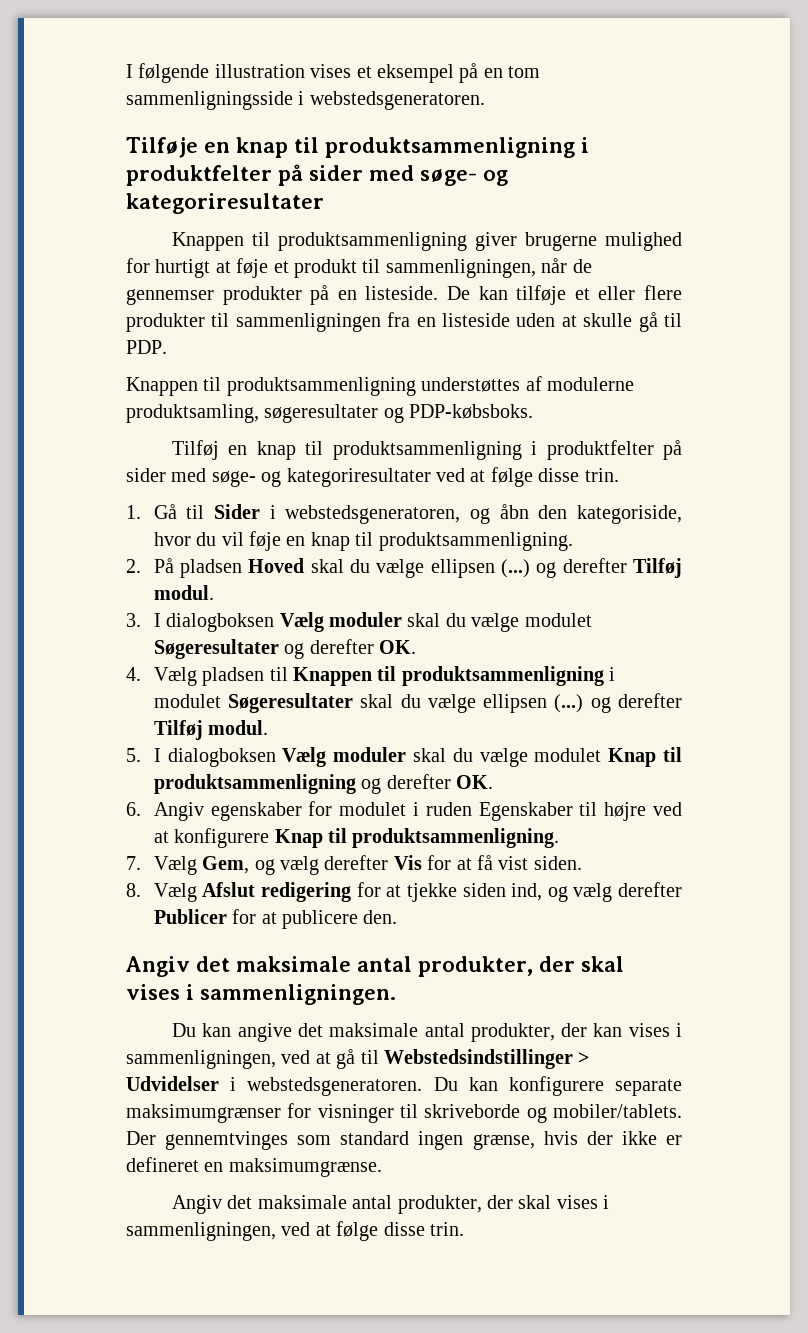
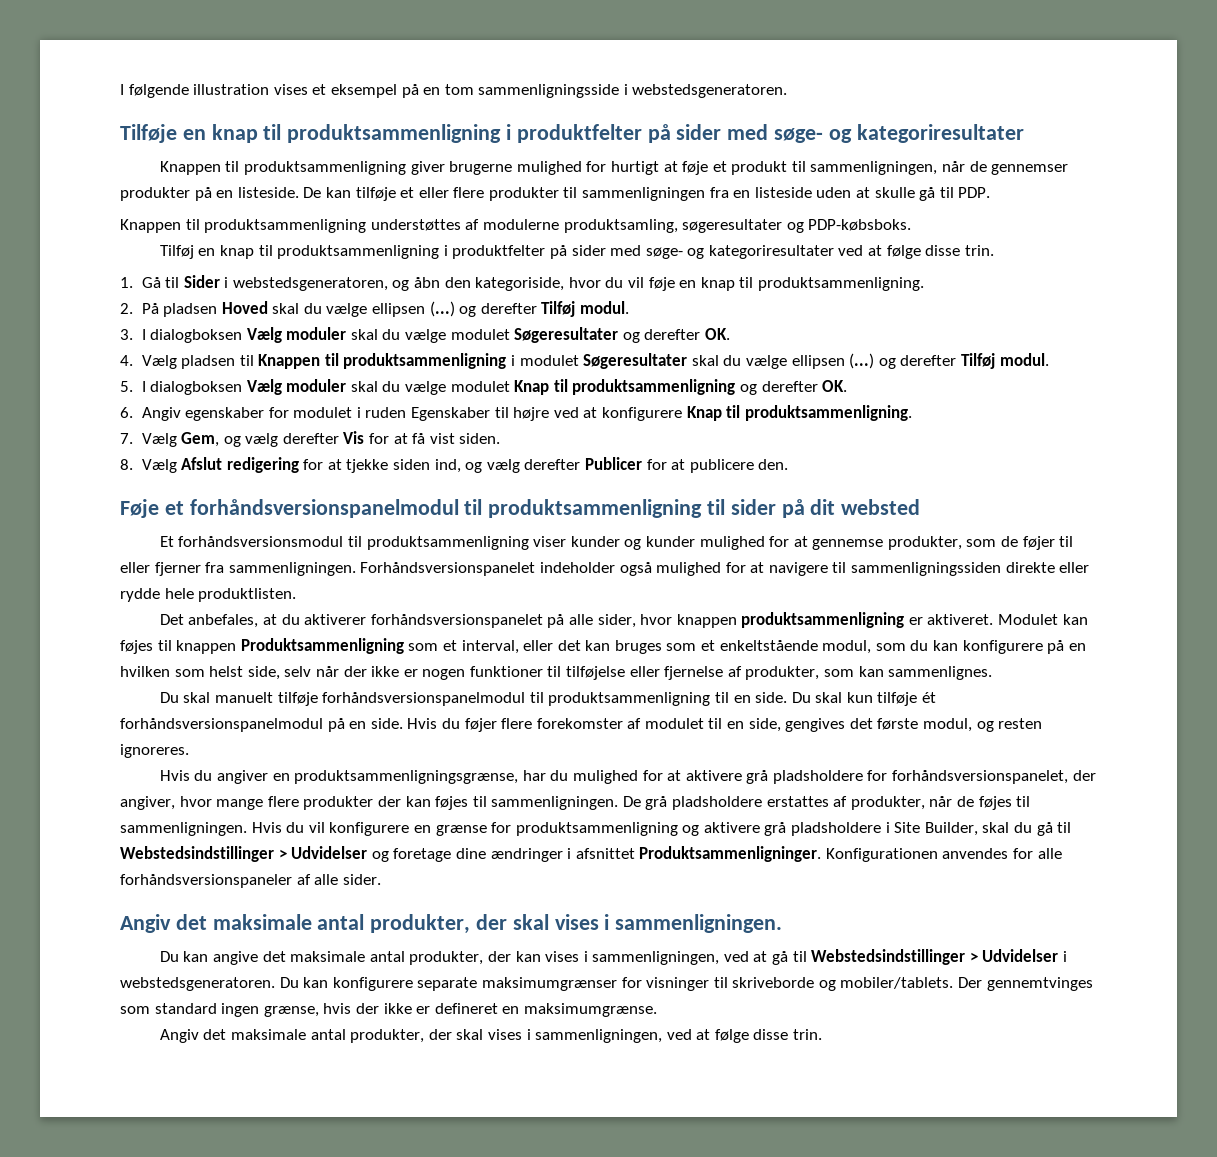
(398, 917) none -> [120,499,921,518] [159,536,1074,550] [120,562,1090,576] [120,588,297,602] [159,612,1088,628] [120,638,1086,654] [120,666,993,680] [159,692,937,706] [120,718,1043,732] [120,744,189,758] [159,770,1096,784] [120,796,1031,810] [120,822,1072,836] [120,846,1062,862] [120,874,381,888] // Føje et forhåndsversionspanelmodul til produktsammenligning til sider på dit websted // Et forhåndsversionsmodul til produktsammenligning viser kunder og kunder mulighed for at gennemse produkter, som de føjer til eller fjerner fra sammenligningen. Forhåndsversionspanelet indeholder også mulighed for at navigere til sammenligningssiden direkte eller rydde hele produktlisten. // Det anbefales, at du aktiverer forhåndsversionspanelet på alle sider, hvor knappen produktsammenligning er aktiveret. Modulet kan føjes til knappen Produktsammenligning som et interval, eller det kan bruges som et enkeltstående modul, som du kan konfigurere på en hvilken som helst side, selv når der ikke er nogen funktioner til tilføjelse eller fjernelse af produkter, som kan sammenlignes. // Du skal manuelt tilføje forhåndsversionspanelmodul til produktsammenligning til en side. Du skal kun tilføje ét forhåndsversionspanelmodul på en side. Hvis du føjer flere forekomster af modulet til en side, gengives det første modul, og resten ignoreres. // Hvis du angiver en produktsammenligningsgrænse, har du mulighed for at aktivere grå pladsholdere for forhåndsversionspanelet, der angiver, hvor mange flere produkter der kan føjes til sammenligningen. De grå pladsholdere erstattes af produkter, når de føjes til sammenligningen. Hvis du vil konfigurere en grænse for produktsammenligning og aktivere grå pladsholdere i Site Builder, skal du gå til Webstedsindstillinger > Udvidelser og foretage dine ændringer i afsnittet Produktsammenligninger. Konfigurationen anvendes for alle forhåndsversionspaneler af alle sider.

